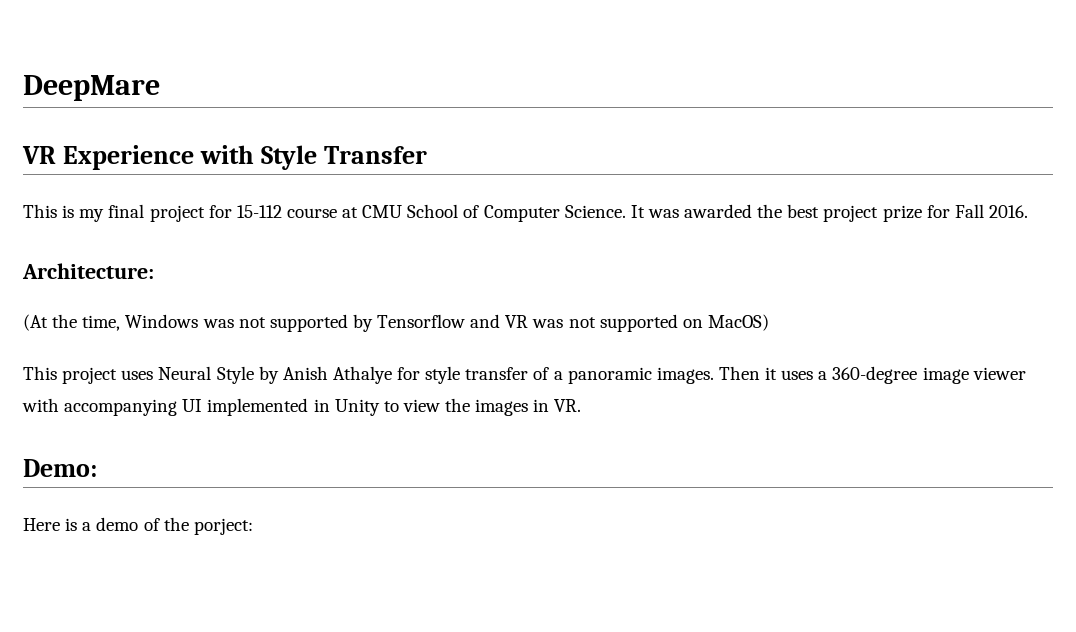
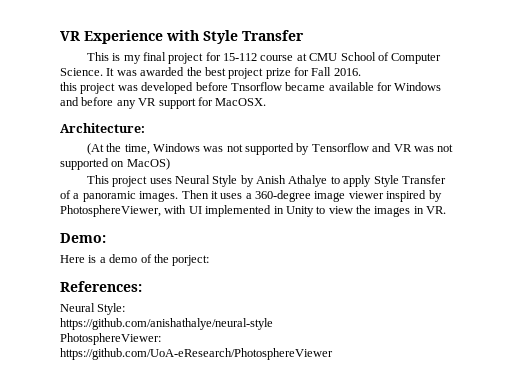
[23,75,160,101] DeepMare // -> (60, 36) none
(1028, 211) none -> [60,82,442,94] [60,97,267,109] // this project was developed before Tnsorflow became available for Windows and before any VR support for MacOSX.
[397,366,529,384] for style transfer -> [330,175,446,187] to apply Style Transfer
[22,398,178,416] with accompanying -> [386,190,442,202] [60,205,187,217] inspired by PhotosphereViewer, with
(253, 526) none -> [60,281,142,292] [60,303,126,315] [60,318,273,330] [60,333,161,345] [60,348,333,360] // References: // Neural Style: // https://github.com/anishathalye/neural-style // PhotosphereViewer: // https://github.com/UoA-eResearch/PhotosphereViewer

